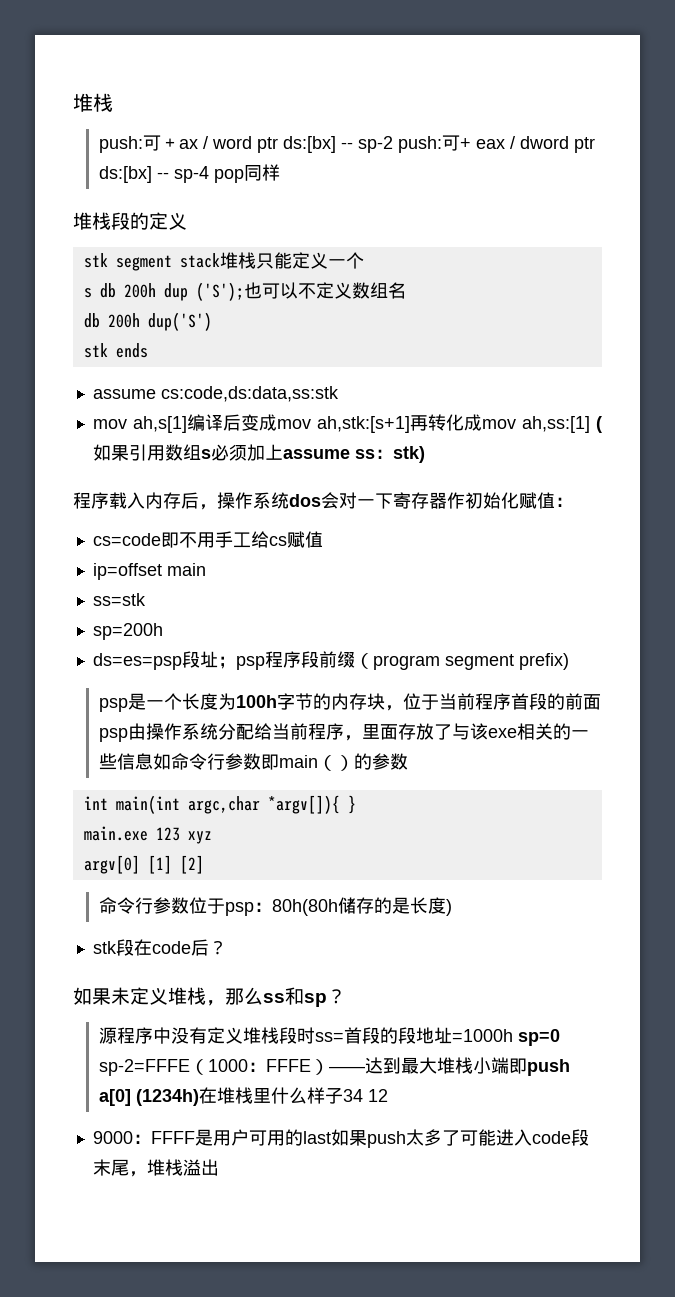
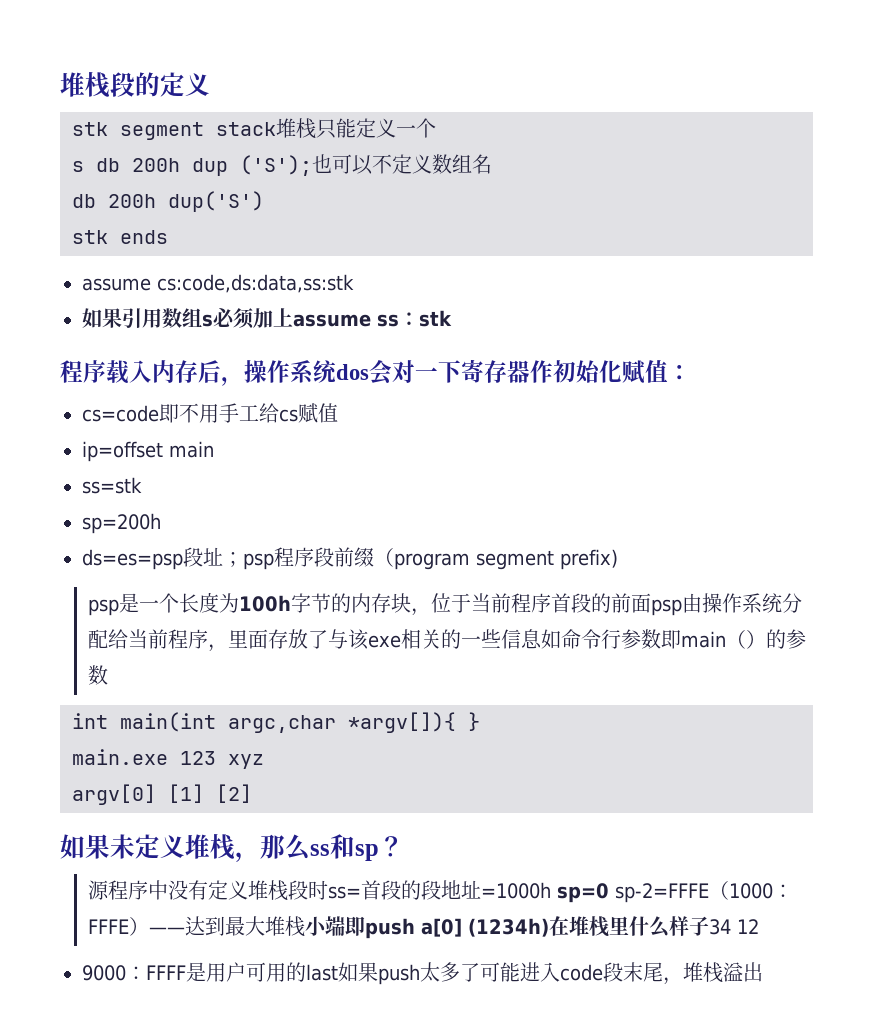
[73,93,113,112] [98,135,595,153] [98,164,280,183] [73,212,111,230] 堆栈 // push:可＋ax / word ptr ds:[bx] -- sp-2 push:可+ eax / dword ptr ds:[bx] -- sp-4 pop同样 // 堆栈 -> [60,72,110,98] 堆栈
[92,414,602,433] mov ah,s[1]编译后变成mov ah,stk:[s+1]再转化成mov ah,ss:[1] ( -> (354, 283) none
[392,446,425,463] stk) -> [419,310,452,327] stk
[98,897,452,916] [92,939,227,956] // 命令行参数位于psp：80h(80h储存的是长度) // stk段在code后？ -> (252, 793) none

